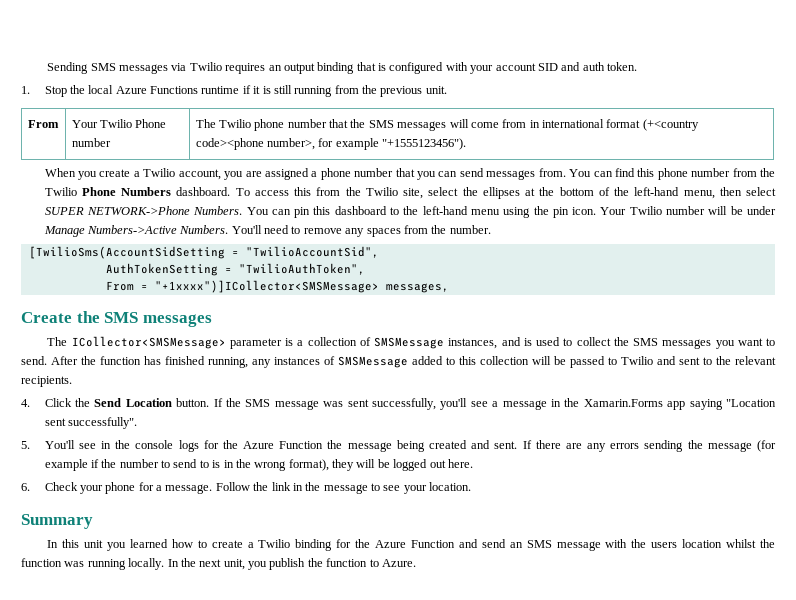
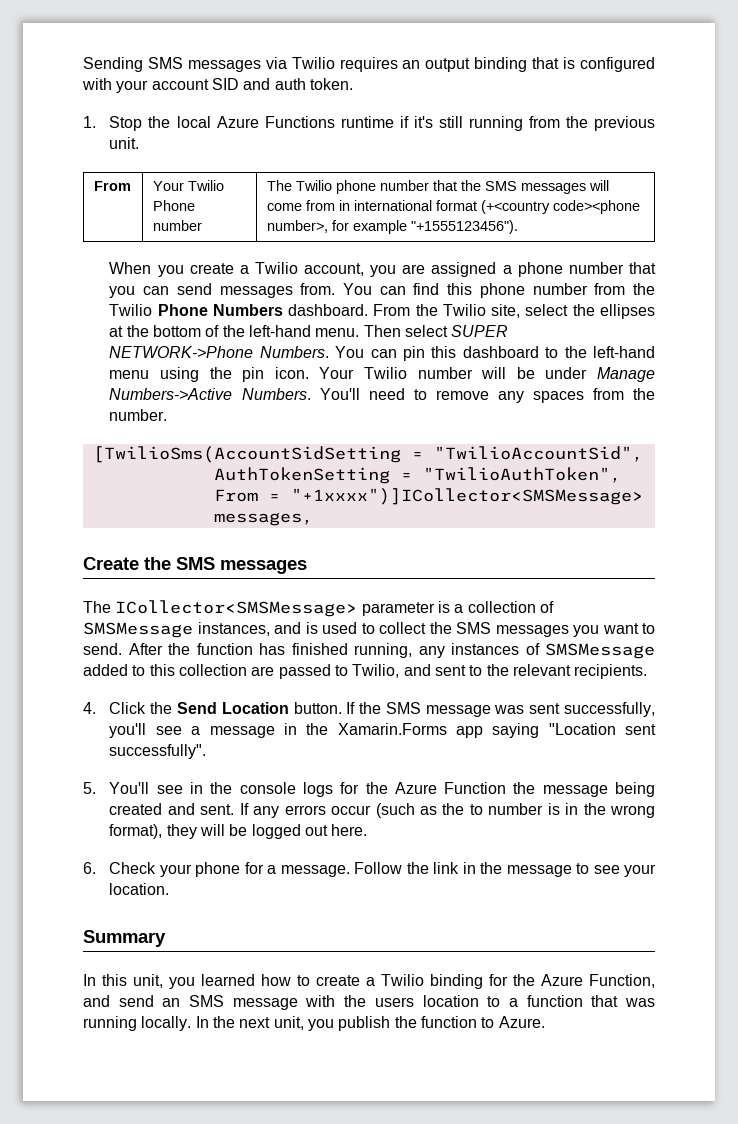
[253,86,271,94] it is -> [413,116,433,128] it's
[235,187,341,196] To access this from -> [373,304,411,316] From
[683,187,742,199] menu, then -> [315,325,401,337] menu. Then
[532,356,566,365] will be -> [251,666,275,676] are
[621,356,653,365] Twilio -> [352,664,400,678] Twilio,
[535,440,777,452] [44,459,209,471] there are any errors sending the message (for example if the number to send to -> [253,803,544,818] any errors occur (such as the to number
[84,540,104,548] unit -> [133,974,163,988] unit,
[411,540,456,548] Function -> [589,974,655,988] Function,
[726,539,775,548] [21,558,62,567] whilst the function -> [487,995,619,1007] to a function that

